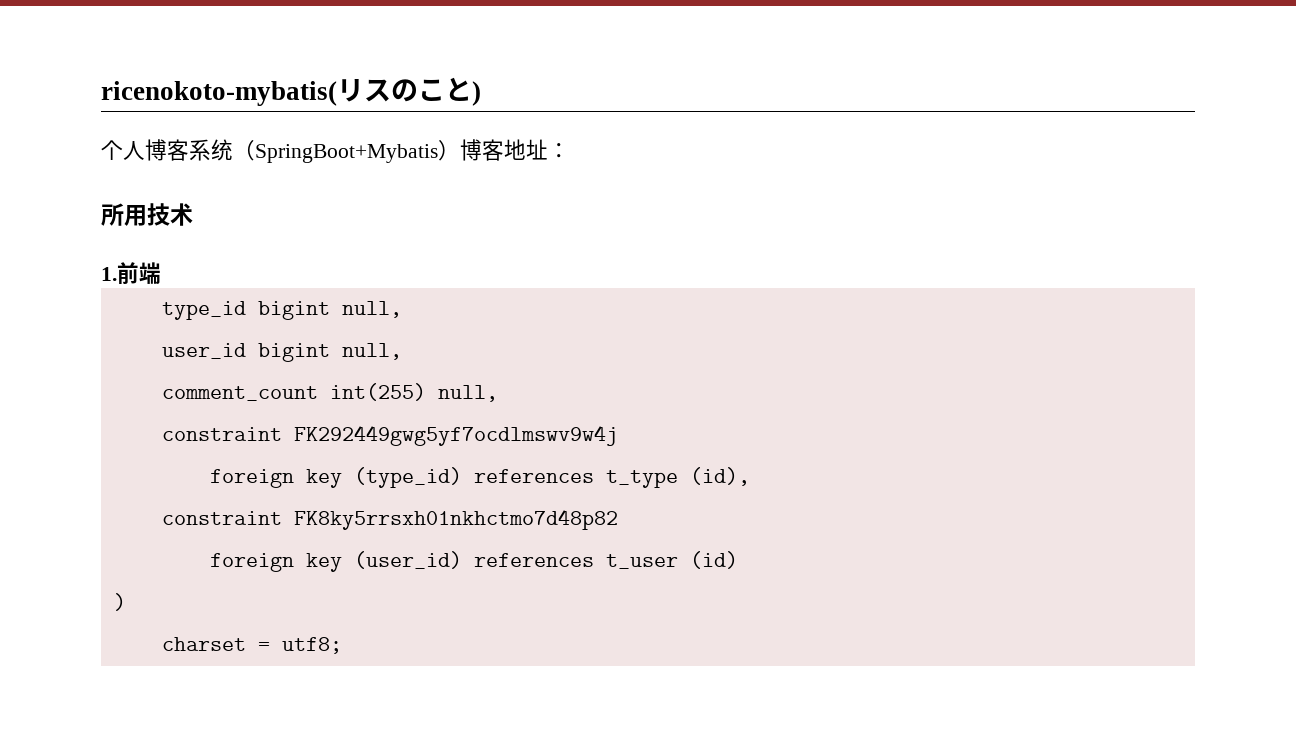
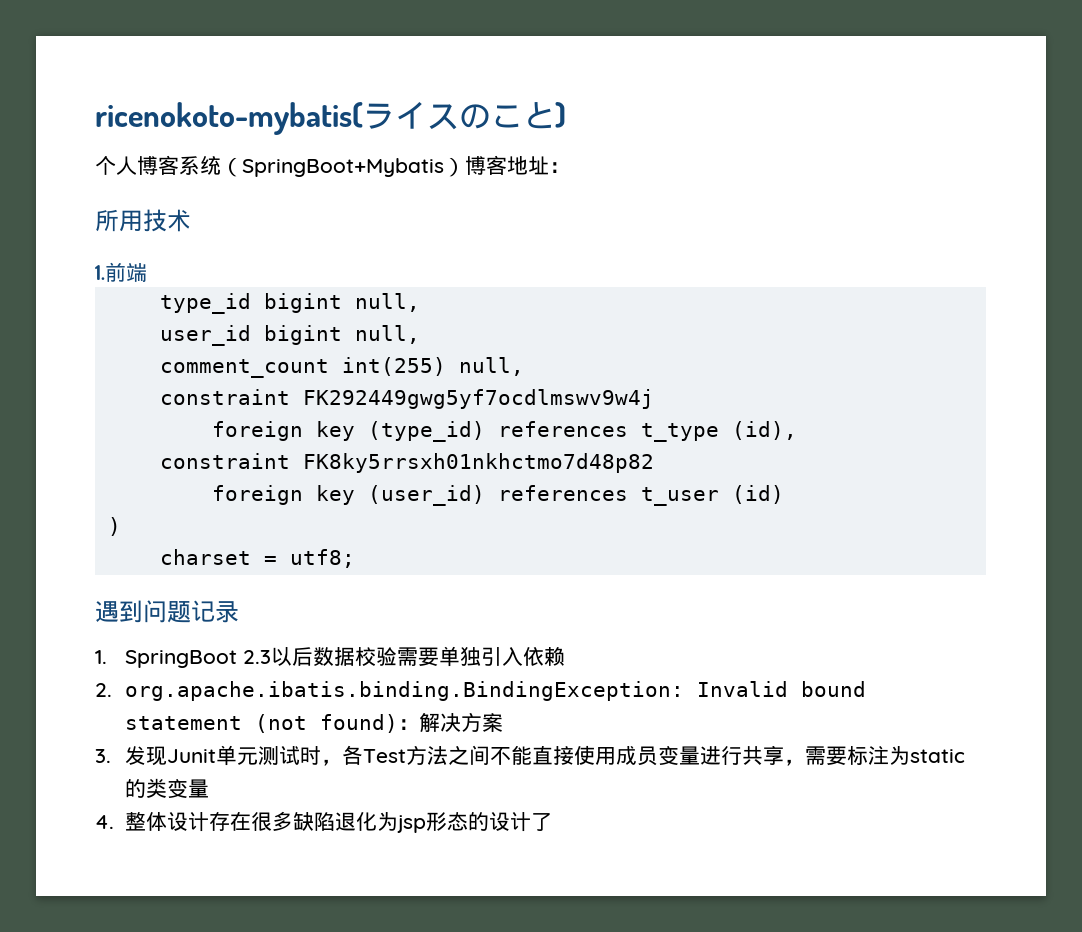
[337,79,364,102] リ -> [363,102,427,129] ライ
(342, 645) none -> [95,600,239,623] [95,646,566,668] [95,681,867,701] [125,712,504,733] [95,745,966,766] [125,778,210,798] [95,811,553,833] // 遇到问题记录 // 1. SpringBoot 2.3以后数据校验需要单独引入依赖 // 2. org.apache.ibatis.binding.BindingException: Invalid bound statement (not found)：解决方案 // 3.发现Junit单元测试时，各Test方法之间不能直接使用成员变量进行共享，需要标注为static的类变量 // 4.整体设计存在很多缺陷退化为jsp形态的设计了

